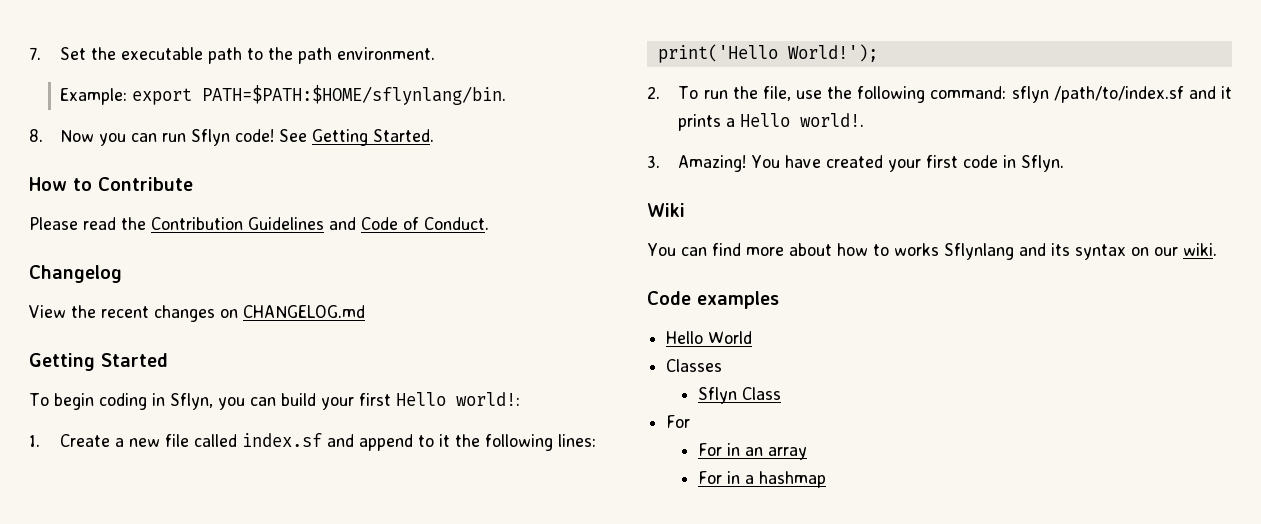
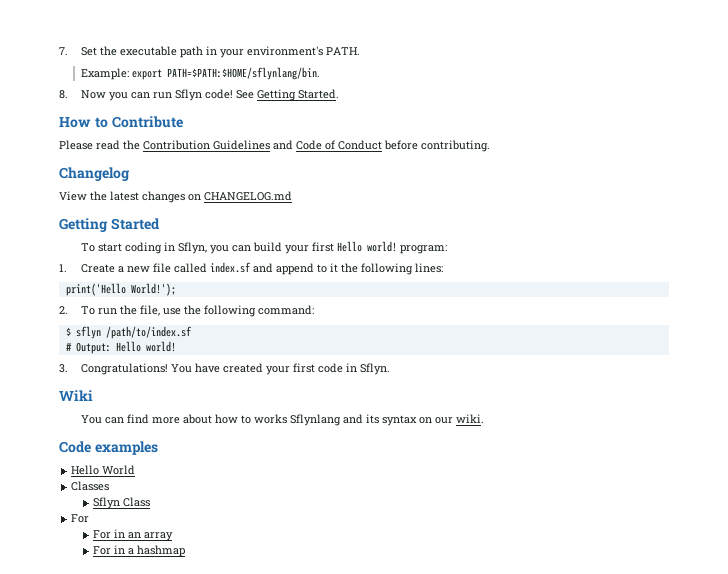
[247,47,436,64] to the path environment. -> [205,46,360,58] in your environment's PATH.
[424,217,489,230] Conduct. -> [338,140,490,152] Conduct before contributing.
[101,306,149,318] recent -> [110,191,139,201] latest
[53,393,94,410] begin -> [98,243,123,252] start
[455,392,520,406] world!: -> [367,241,448,254] world! program:
(1007, 92) none -> [65,327,71,336] // $
[1188,86,1232,99] [678,113,865,131] and it prints a Hello world!. -> [65,341,176,354] // # Output: Hello world!
[678,155,747,172] Amazing! -> [80,363,168,375] Congratulations!

